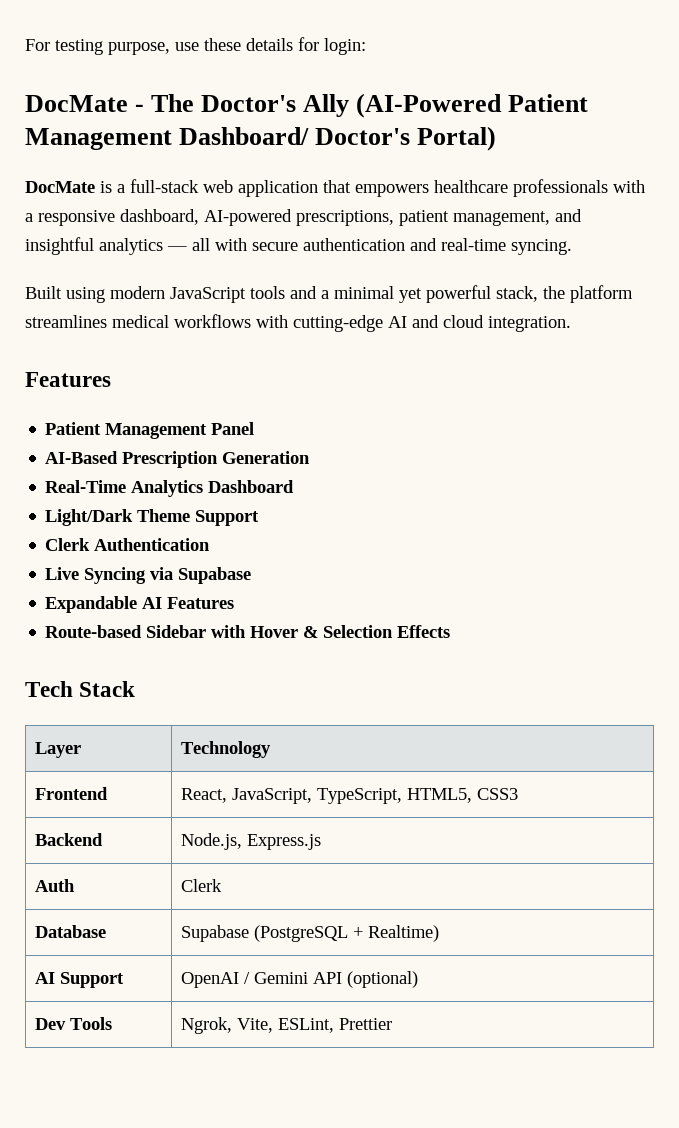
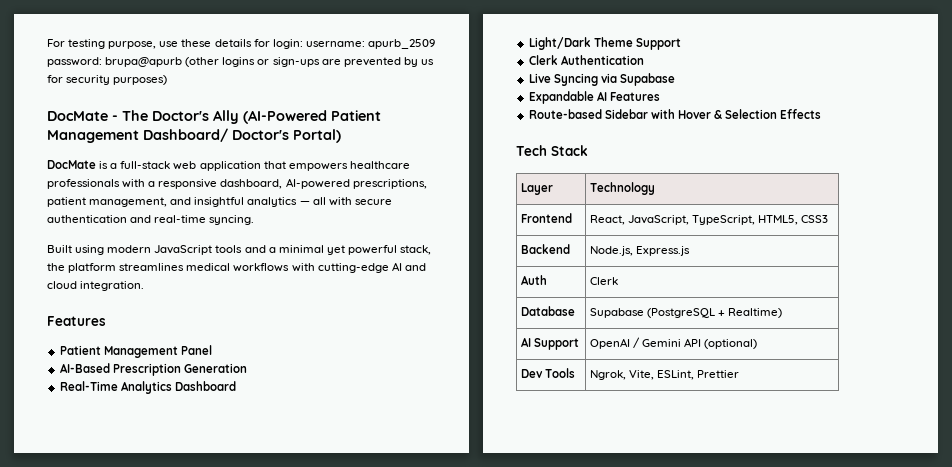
(366, 46) none -> [305,39,435,49] [47,57,434,67] [47,75,168,85] username: apurb_2509 password: brupa@apurb (other logins or sign-ups are prevented by us for security purposes)

